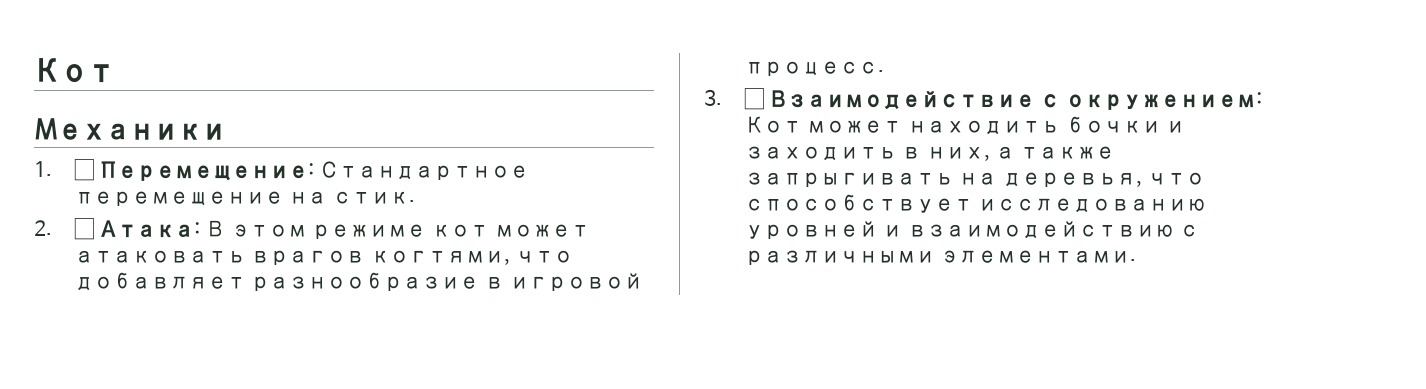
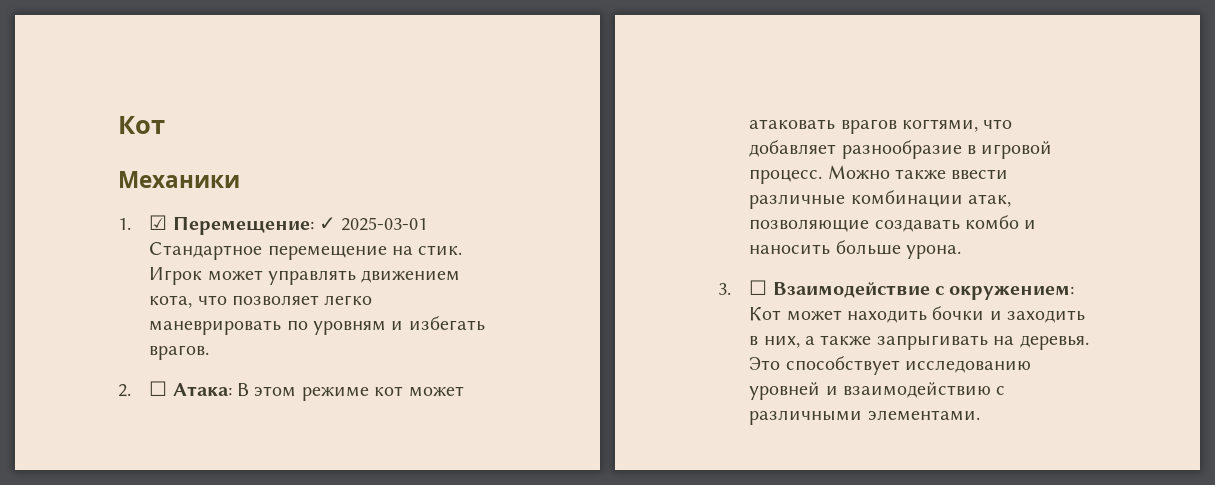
[73,159,315,181] ☐ Перемещение: -> [149,215,428,235] ☑ Перемещение: ✓ 2025-03-01
(415, 197) none -> [149,267,461,285] [149,295,373,308] [149,316,485,335] [149,345,210,360] Игрок может управлять движением кота, что позволяет легко маневрировать по уровням и избегать врагов.
(884, 68) none -> [827,165,1009,180] [749,190,1011,209] [749,215,1037,232] [749,240,961,259] Можно также ввести различные комбинации атак, позволяющие создавать комбо и наносить больше урона.
[1002,172,1205,187] деревья, что -> [1019,335,1089,350] [749,357,781,370] деревья. Это

